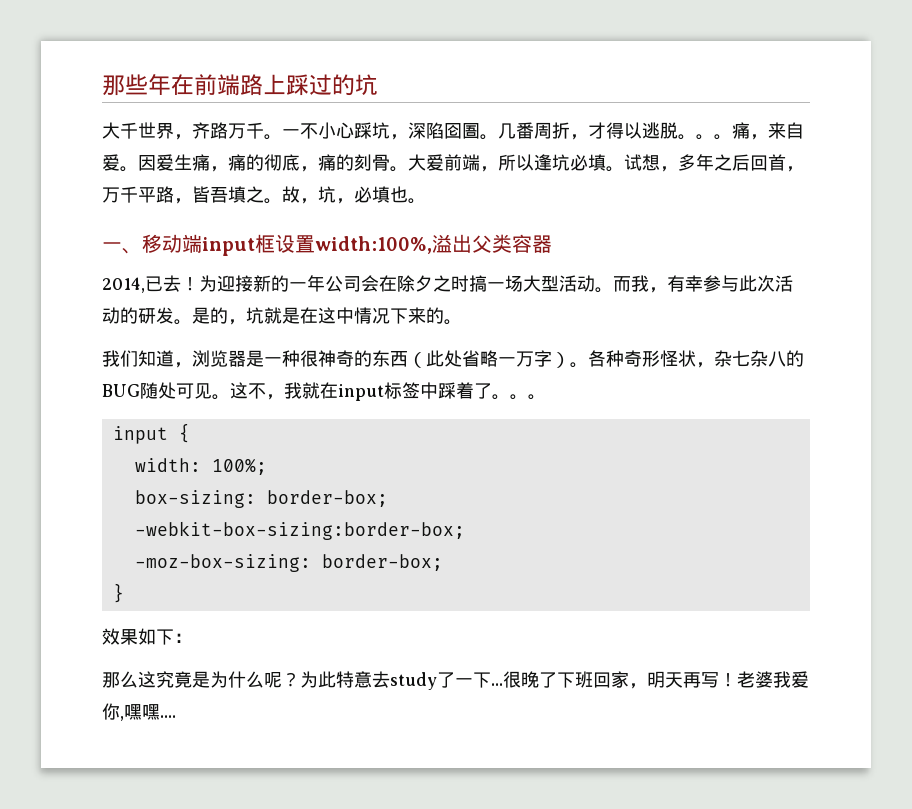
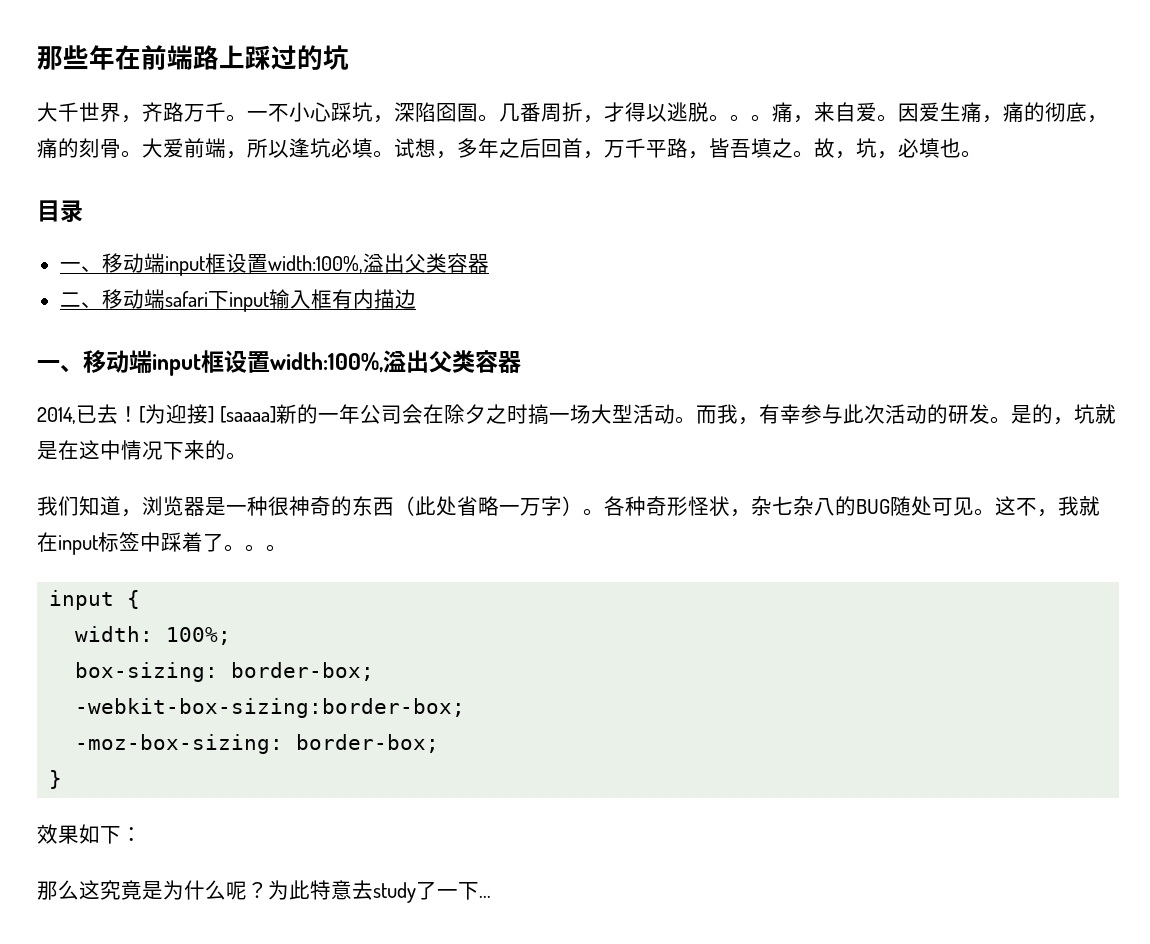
(426, 201) none -> [37,200,83,223] [59,253,489,276] [59,289,416,312] // 目录 // 一、移动端input框设置width:100%,溢出父类容器 // 二、移动端safari下input输入框有内描边
[199,275,253,292] 为迎接 -> [139,404,276,424] [为迎接] [saaaa]
[503,671,809,689] [102,703,176,721] 很晚了下班回家，明天再写！老婆我爱你,嘿嘿.... -> (491, 896) none

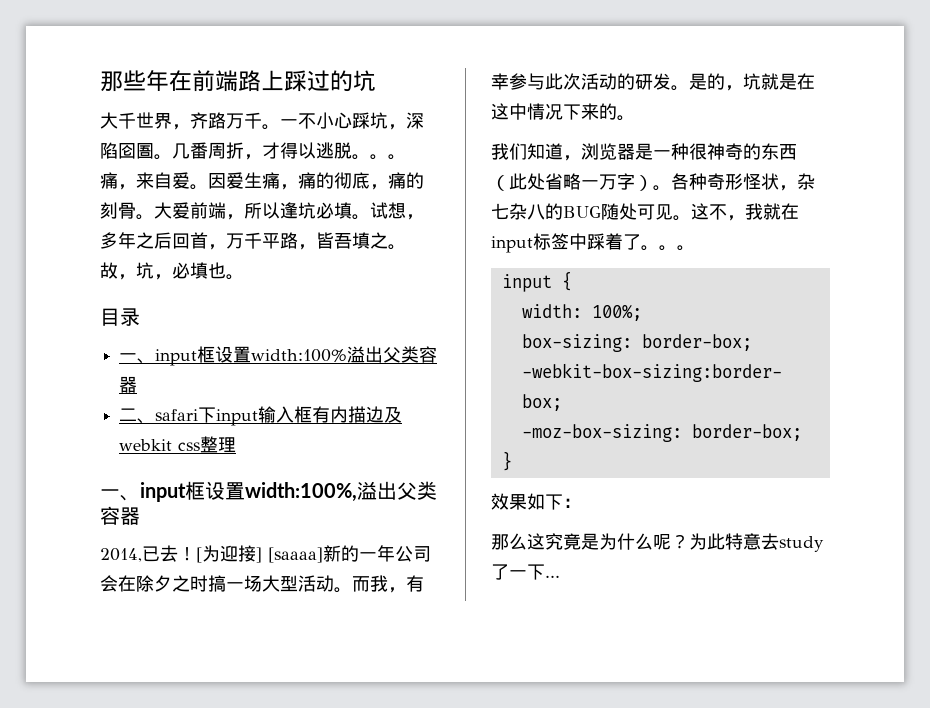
[101,253,363,276] 移动端input框设置width:100%, -> [155,346,348,366] input框设置width:100%
[101,289,165,309] 移动端 -> (156, 421) none
[37,350,152,374] // 一、移动端 -> [384,407,403,423] [119,436,237,453] [100,489,140,501] 及webkit css整理 // 一、

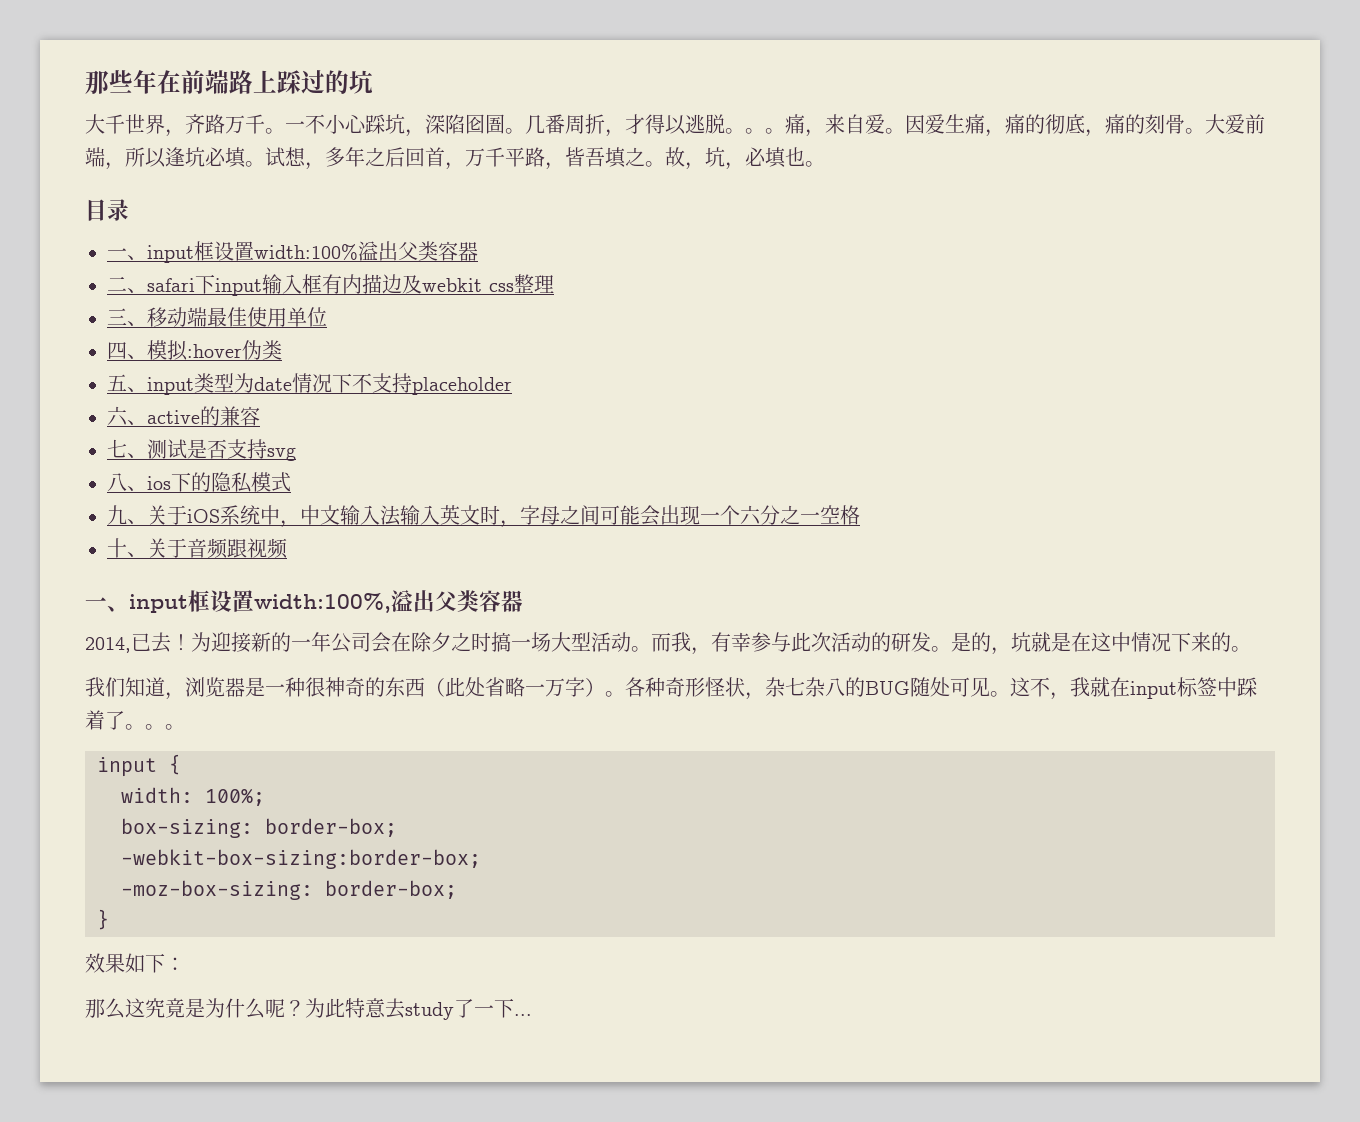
(237, 445) none -> [107,307,327,327] [107,340,282,361] [107,373,512,395] [107,406,260,426] [107,439,296,461] [107,472,291,493] [107,505,860,528] [107,538,288,559] // 三、移动端最佳使用单位 // 四、模拟:hover伪类 // 五、input类型为date情况下不支持placeholder // 六、active的兼容 // 七、测试是否支持svg // 八、ios下的隐私模式 // 九、关于iOS系统中，中文输入法输入英文时，字母之间可能会出现一个六分之一空格 // 十、关于音频跟视频
[196,545,323,563] [为迎接] [saaaa] -> [191,632,251,653] 为迎接

